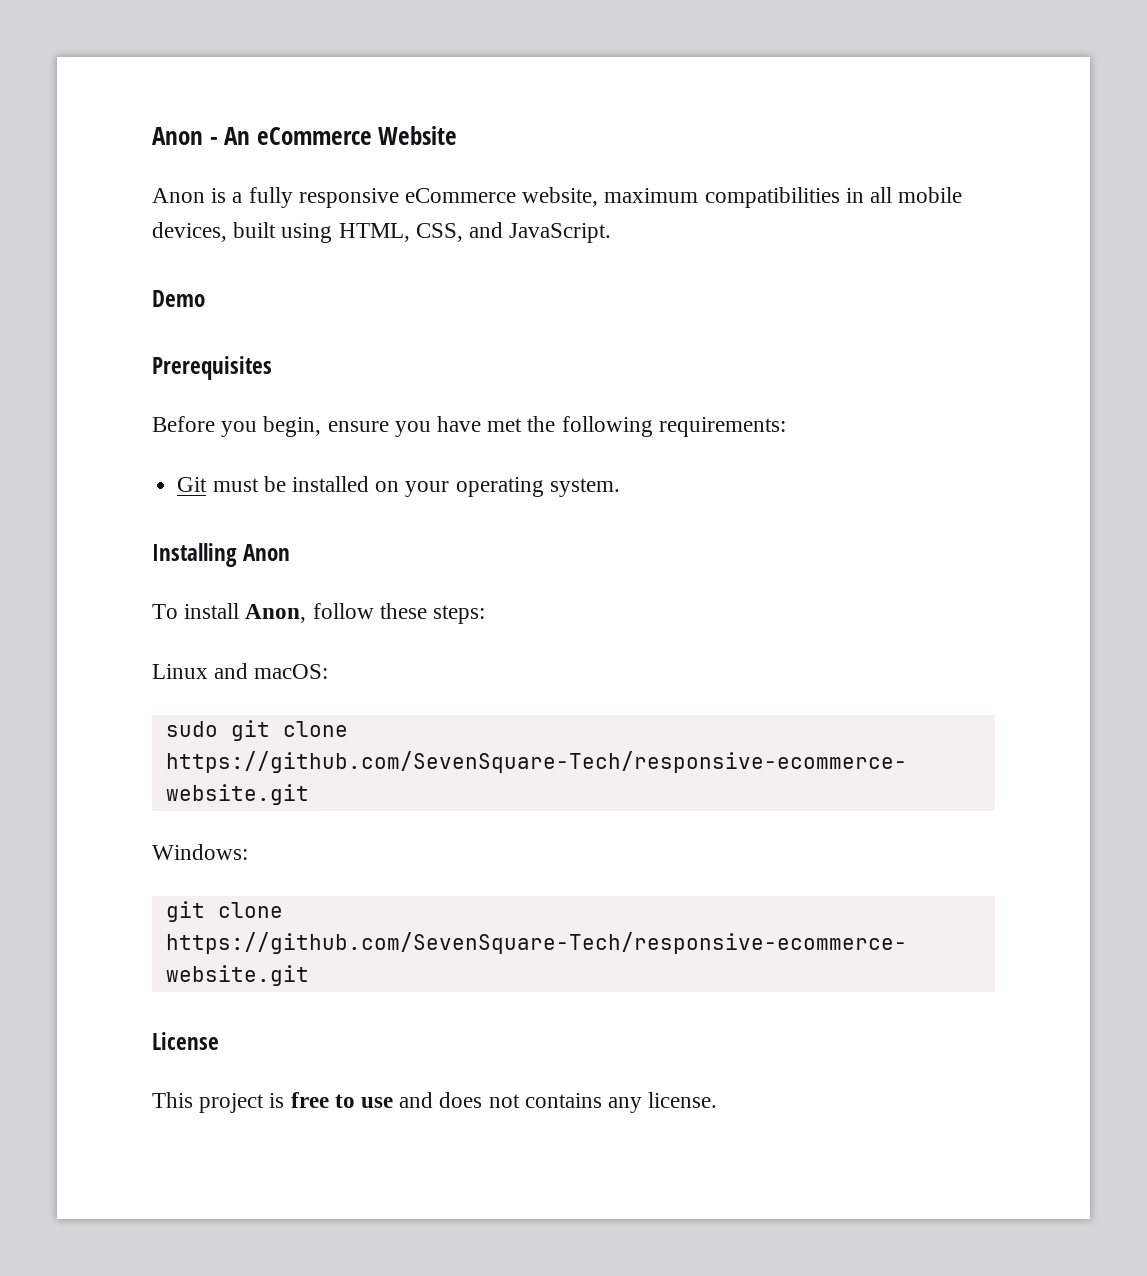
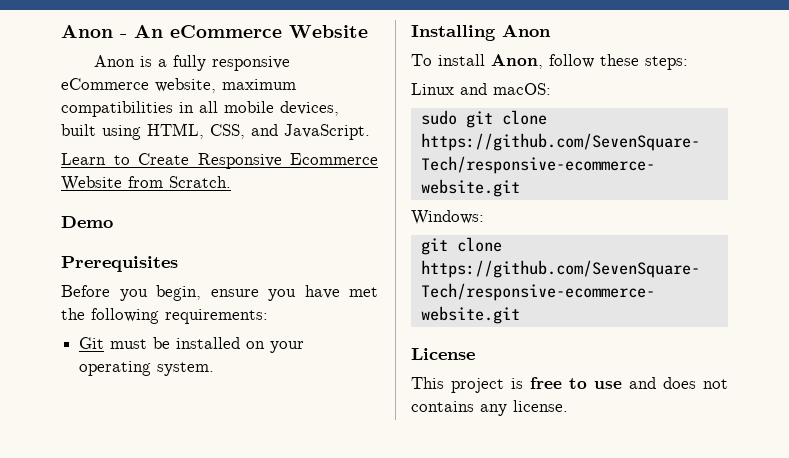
(612, 233) none -> [61,153,378,169] [61,176,231,191] // Learn to Create Responsive Ecommerce Website from Scratch.

